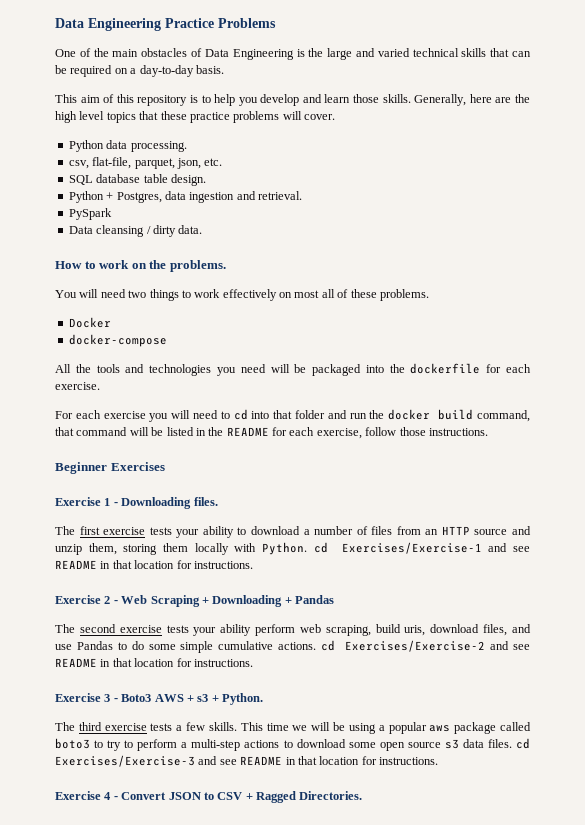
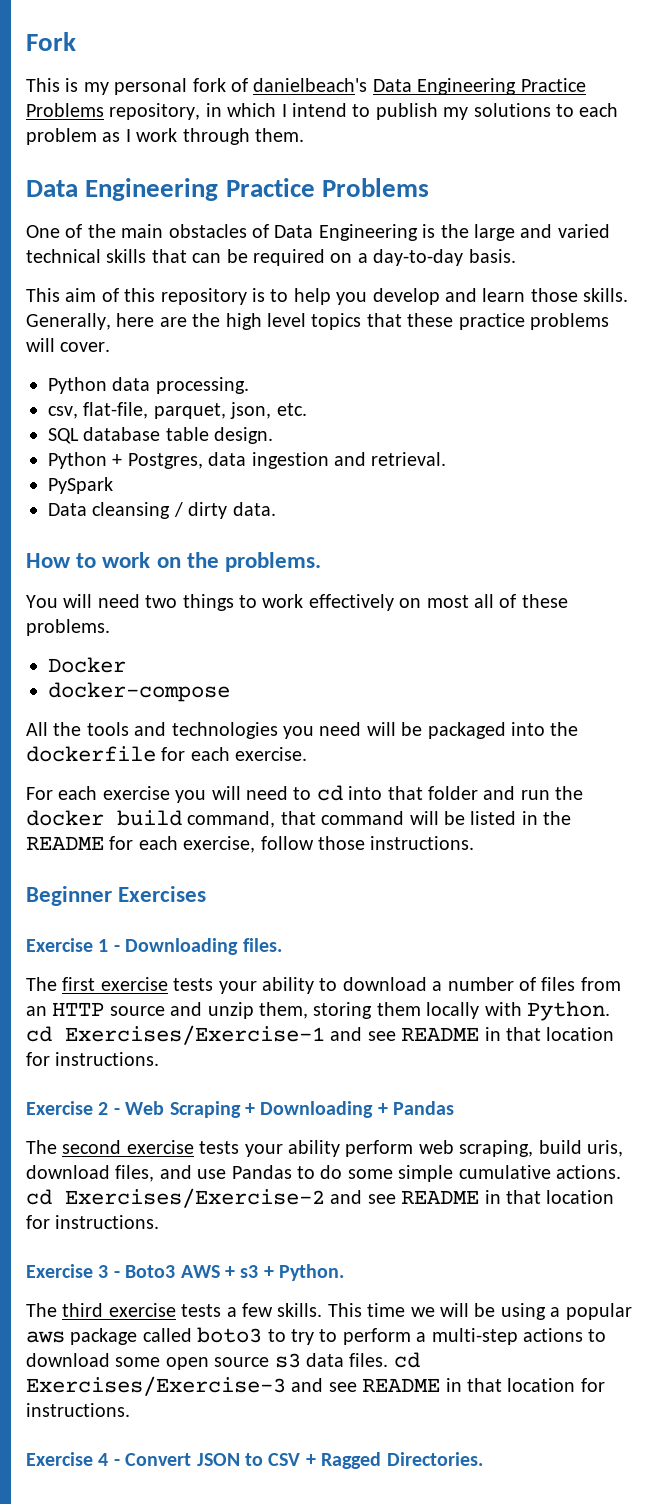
(55, 23) none -> [26,32,76,51] [26,78,586,95] [26,103,619,120] [26,128,304,145] Fork // This is my personal fork of danielbeach's Data Engineering Practice Problems repository, in which I intend to publish my solutions to each problem as I work through them. //

